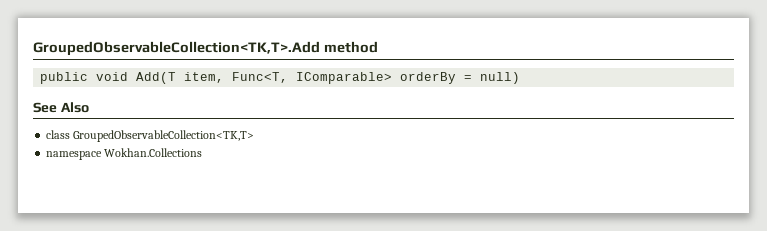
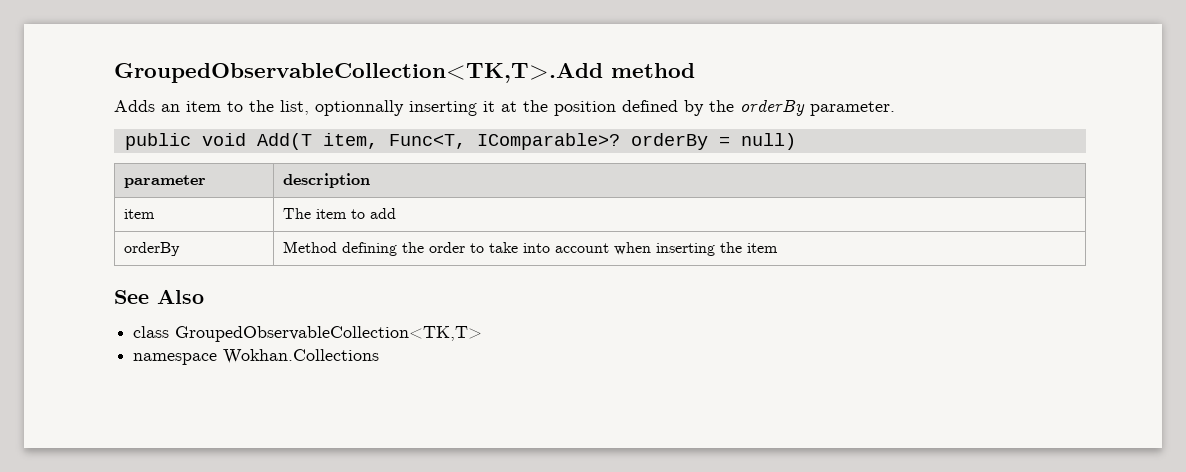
(378, 47) none -> [114,99,895,116] // Adds an item to the list, optionnally inserting it at the position defined by the orderBy parameter.
[296,72,393,84] IComparable> -> [476,133,620,150] IComparable>?
(521, 78) none -> [123,175,206,188] [282,173,370,188] [123,209,155,219] [282,208,396,219] [123,242,180,256] [282,241,778,256] // parameter | description // item | The item to add // orderBy | Method defining the order to take into account when inserting the item

